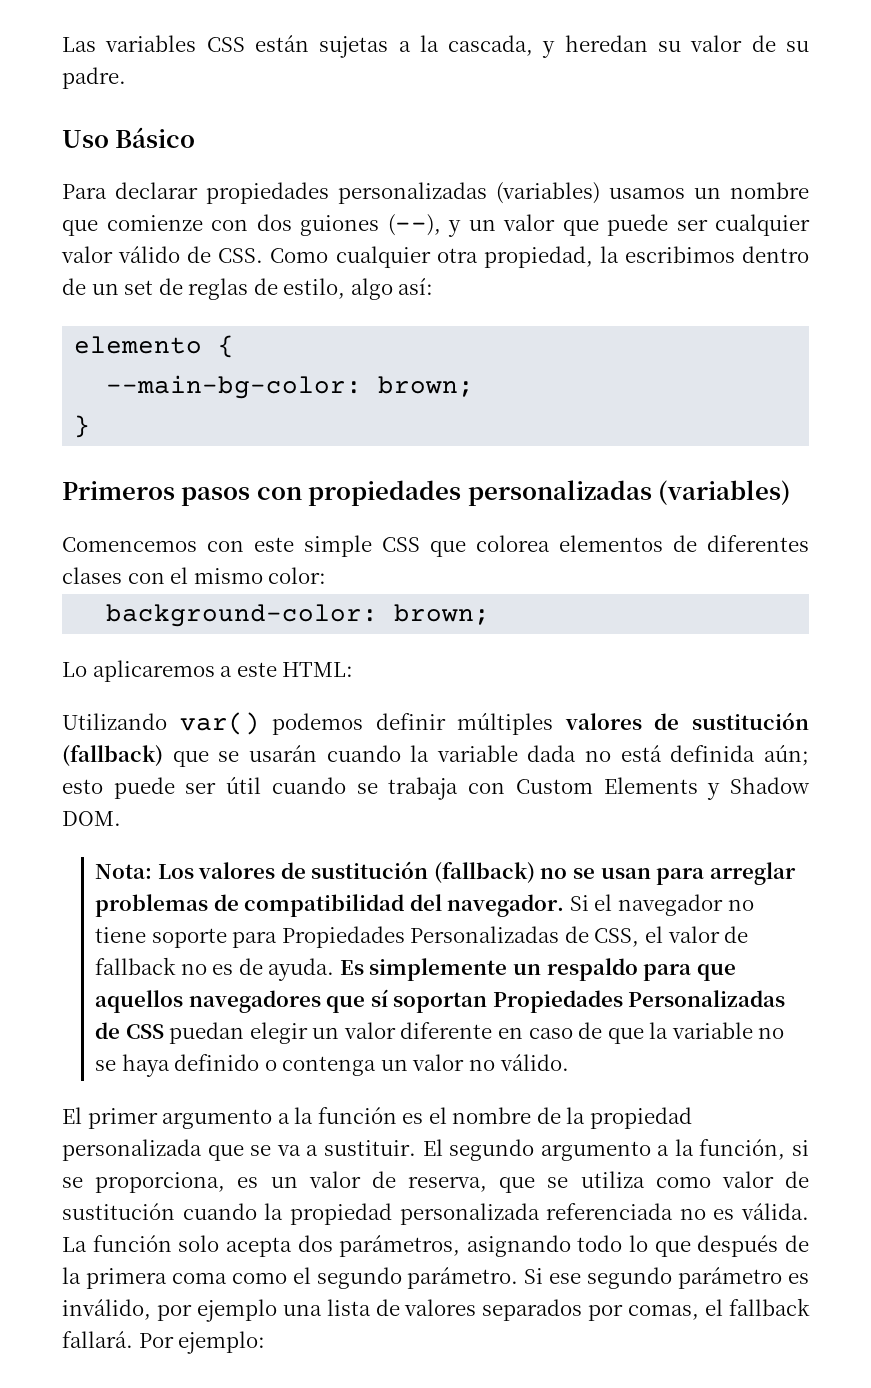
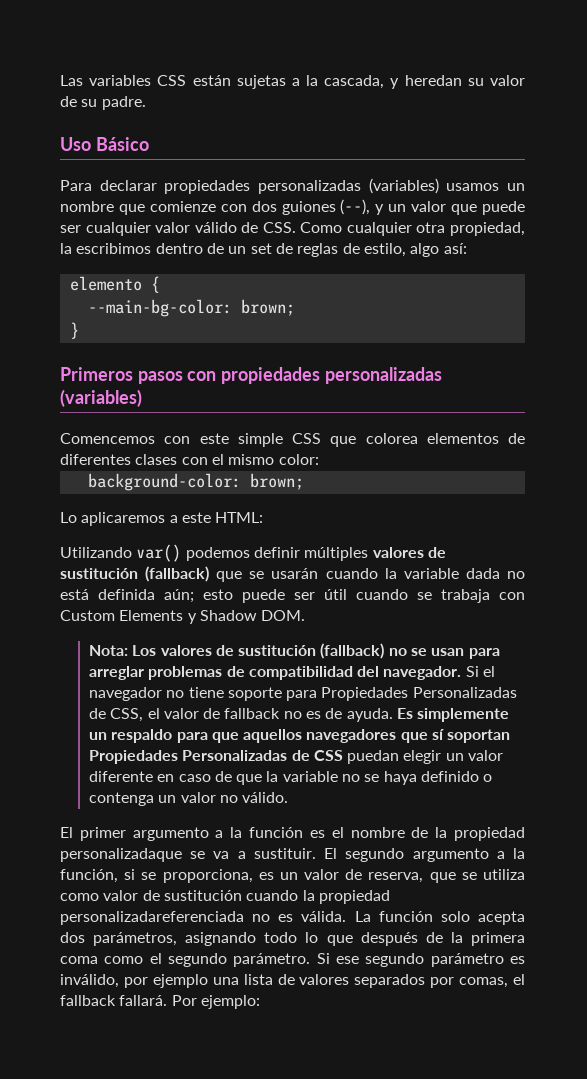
[62,1139,244,1161] personalizada que -> [60,848,182,862] personalizadaque
[399,1203,674,1225] personalizada referenciada -> [60,911,244,925] personalizadareferenciada

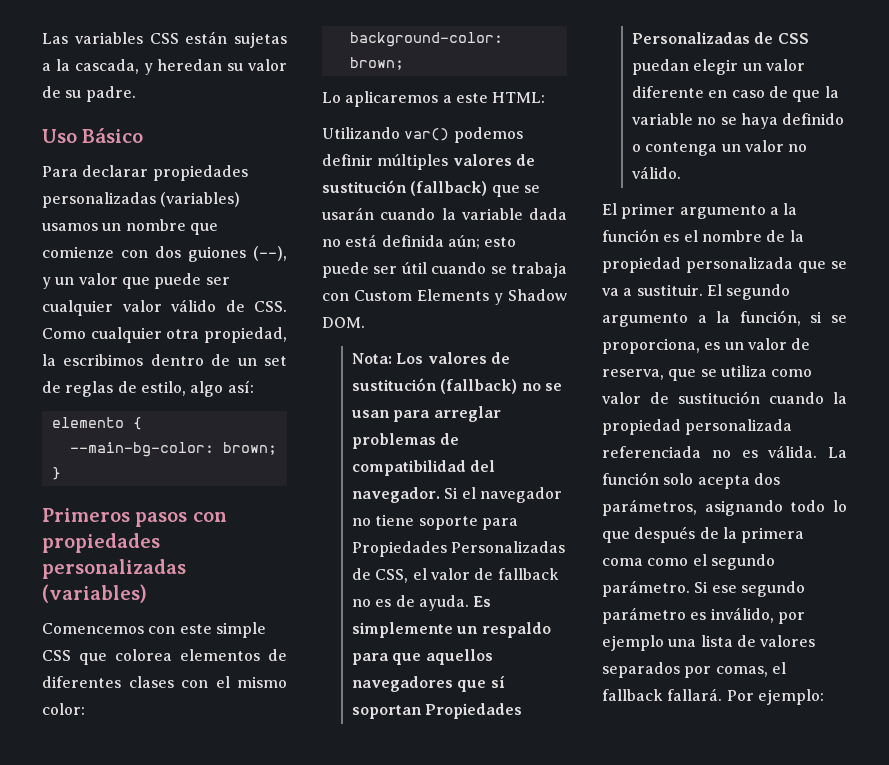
[60,848,182,862] personalizadaque -> [686,257,826,273] personalizada que
[60,911,244,925] personalizadareferenciada -> [685,419,793,435] [602,446,701,458] personalizada referenciada

